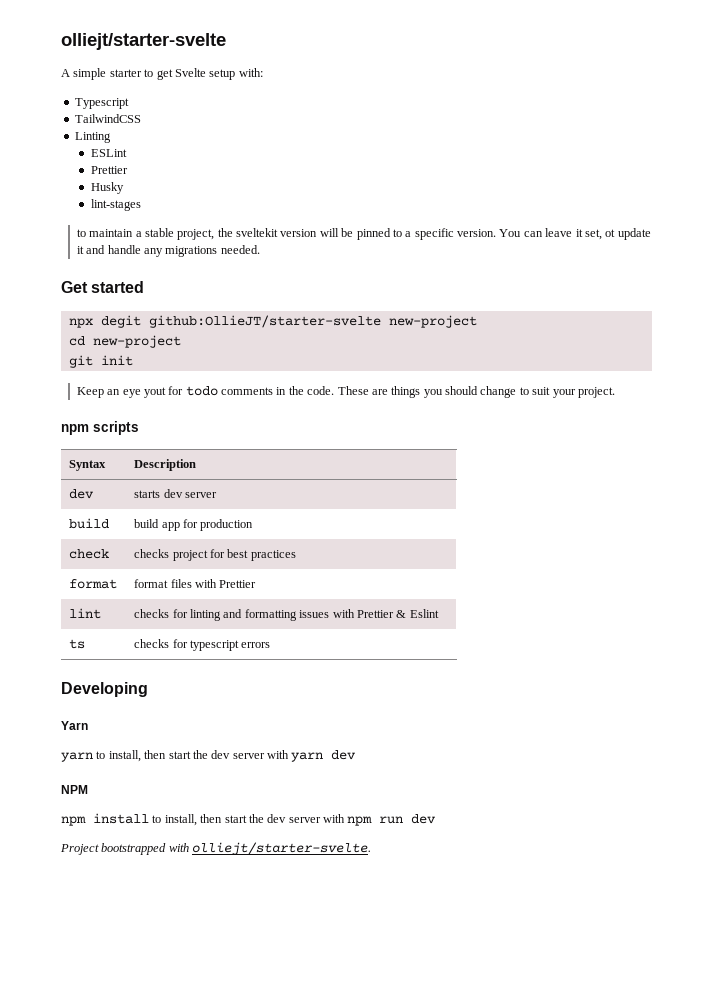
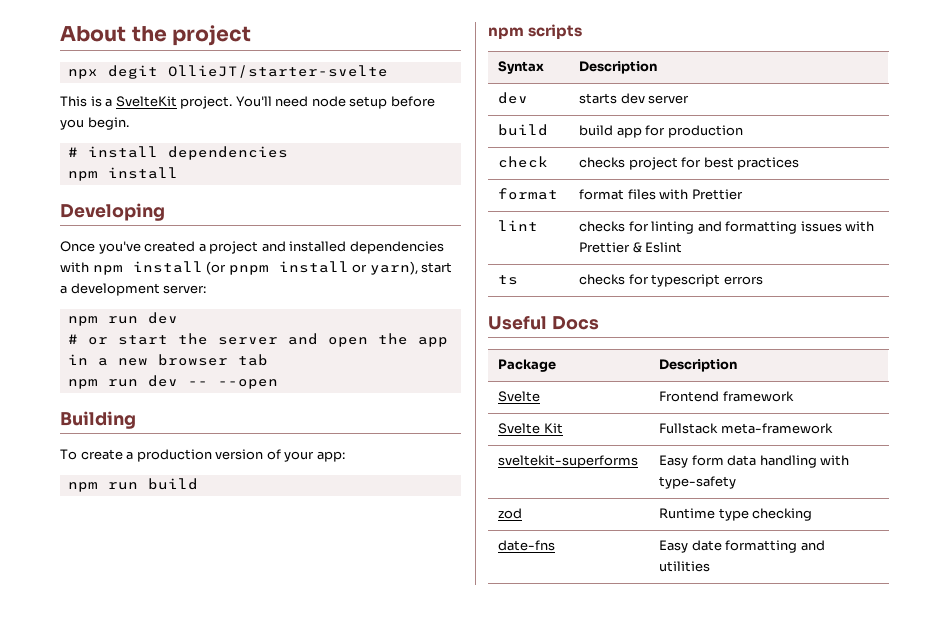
[61,33,226,50] [61,68,263,80] [74,98,129,109] [74,114,141,123] [74,132,111,143] [90,149,127,157] [90,166,128,174] [90,182,124,194] [90,199,141,211] [76,228,651,240] [76,245,260,257] [61,281,145,293] [68,315,477,328] [68,335,181,348] [68,355,133,368] [76,386,615,398] olliejt/starter-svelte // A simple starter to get Svelte setup with: // Typescript // TailwindCSS // Linting // ESLint // Prettier // Husky // lint-stages // to maintain a stable project, the sveltekit version will be pinned to a specific version. You can leave it set, ot update it and handle any migrations needed. // Get started // npx degit github:OllieJT/starter-svelte new-project // cd new-project // git init // Keep an eye yout for todo comments in the code. These are things you should change to suit your project. -> [60,25,252,46] [67,65,388,79] [60,96,435,109] [60,117,129,130] [67,146,288,160] [67,167,178,181] [60,203,165,221] [60,241,444,254] [60,261,453,275] [60,283,207,296] [67,312,178,326] [67,333,448,347] [67,354,268,366] [67,375,278,389] [60,411,136,429] [60,449,345,462] [67,478,198,492] About the project // npx degit OllieJT/starter-svelte // This is a SvelteKit project. You'll need node setup before you begin. // # install dependencies // npm install // Developing // Once you've created a project and installed dependencies with npm install (or pnpm install or yarn), start a development server: // npm run dev // # or start the server and open the app in a new browser tab // npm run dev -- --open // Building // To create a production version of your app: // npm run build
[61,682,148,697] [61,721,88,730] [61,750,357,762] [61,785,88,794] [61,813,437,826] [60,842,372,855] Developing // Yarn // yarn to install, then start the dev server with yarn dev // NPM // npm install to install, then start the dev server with npm run dev // Project bootstrapped with olliejt/starter-svelte. -> [488,316,599,330] [498,359,557,372] [659,359,738,372] [498,391,541,402] [659,391,794,402] [498,423,563,434] [659,423,833,434] [498,455,639,468] [659,455,850,468] [659,476,737,489] [498,508,523,519] [659,508,813,521] [498,540,556,551] [659,540,825,553] [659,561,711,572] Useful Docs // Package | Description // Svelte | Frontend framework // Svelte Kit | Fullstack meta-framework // sveltekit-superforms | Easy form data handling with type-safety // zod | Runtime type checking // date-fns | Easy date formatting and utilities

